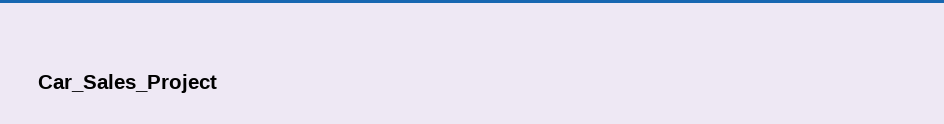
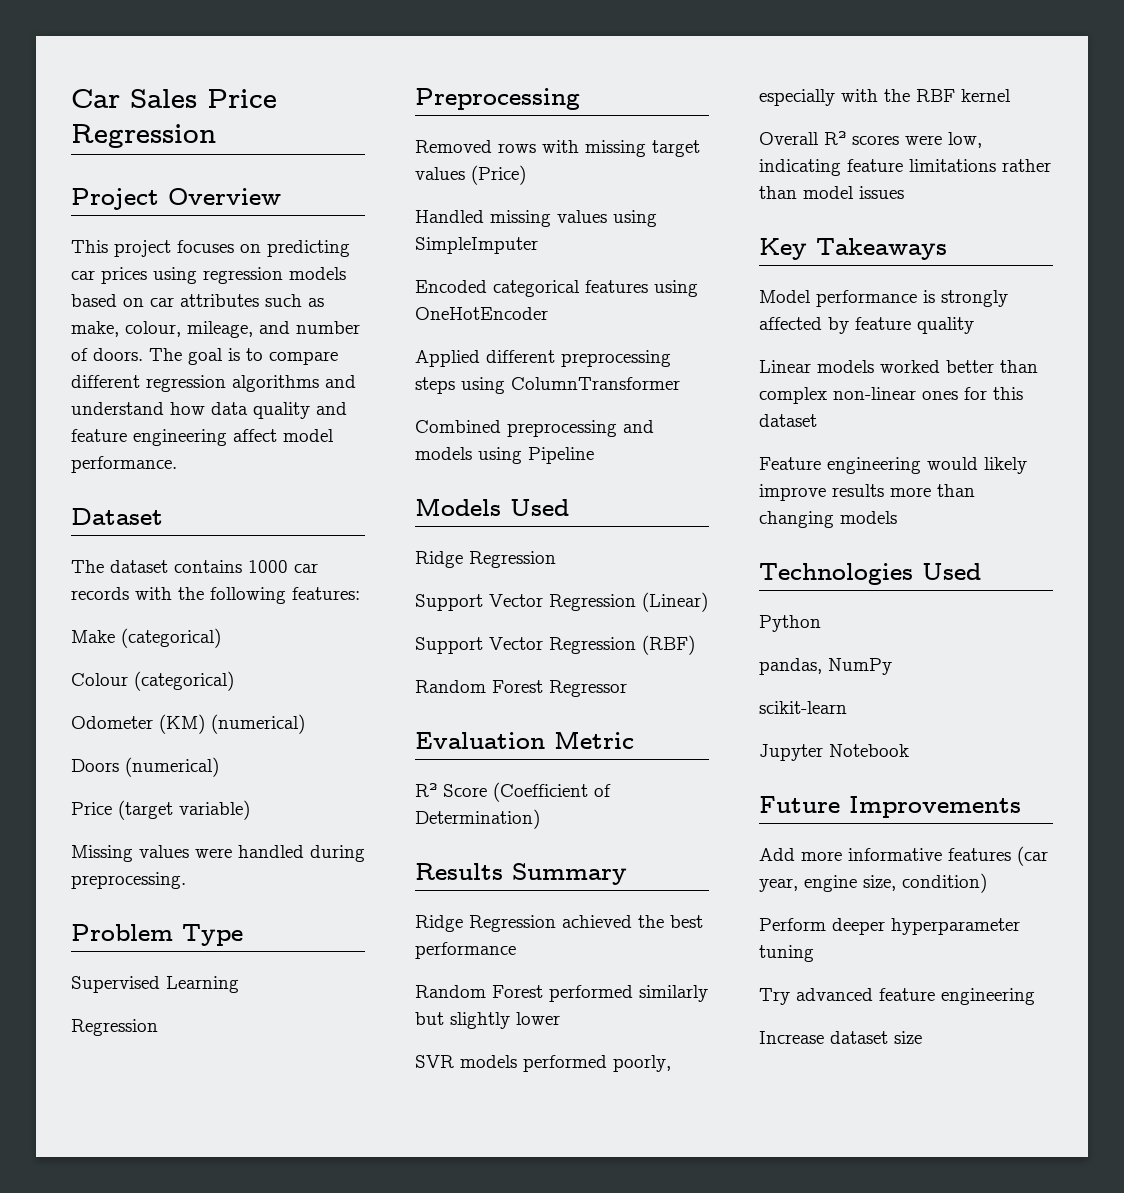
[38,74,217,93] Car_Sales_Project -> [71,89,277,108] [71,124,216,148] [71,188,281,210] [71,240,350,257] [71,267,346,284] [71,294,324,307] [71,321,360,338] [71,348,338,365] [71,375,356,392] [71,402,347,419] [71,429,334,446] [71,456,177,473] [71,508,163,525] [71,560,318,573] [71,587,360,604] [71,628,221,648] [71,671,234,691] [71,714,305,734] [71,757,219,777] [71,800,250,820] [71,845,365,862] [71,872,186,889] [71,924,243,946] [71,976,239,993] [71,1019,158,1036] [415,88,580,110] [415,140,700,157] [415,165,526,185] [415,210,657,227] [415,237,538,254] [415,280,698,297] [415,307,548,320] [415,350,671,367] [415,377,680,394] [415,420,654,437] [415,447,594,464] [415,498,569,516] [415,551,556,568] [415,592,708,612] [415,635,695,655] [415,680,627,697] [415,731,634,749] [415,782,611,802] [415,809,540,829] [415,863,627,885] [415,915,703,932] [415,942,516,959] [415,985,708,1002] [415,1012,560,1029] [415,1055,671,1072] [759,89,1011,106] [759,131,982,148] [759,159,1051,176] [759,186,904,199] [759,238,947,260] [759,290,1008,307] [759,317,974,334] [759,360,1038,373] [759,387,1023,404] [759,414,817,427] [759,457,1027,474] [759,484,975,501] [759,511,897,528] [759,563,981,585] [759,615,821,632] [759,658,892,675] [759,701,847,714] [759,744,909,761] [759,796,1021,818] [759,846,1048,866] [759,873,987,893] [759,918,1020,935] [759,945,814,962] [759,988,1035,1005] [759,1031,922,1044] Car Sales Price Regression // Project Overview // This project focuses on predicting car prices using regression models based on car attributes such as make, colour, mileage, and number of doors. The goal is to compare different regression algorithms and understand how data quality and feature engineering affect model performance. // Dataset // The dataset contains 1000 car records with the following features: // Make (categorical) // Colour (categorical) // Odometer (KM) (numerical) // Doors (numerical) // Price (target variable) // Missing values were handled during preprocessing. // Problem Type // Supervised Learning // Regression // Preprocessing // Removed rows with missing target values (Price) // Handled missing values using SimpleImputer // Encoded categorical features using OneHotEncoder // Applied different preprocessing steps using ColumnTransformer // Combined preprocessing and models using Pipeline // Models Used // Ridge Regression // Support Vector Regression (Linear) // Support Vector Regression (RBF) // Random Forest Regressor // Evaluation Metric // R² Score (Coefficient of Determination) // Results Summary // Ridge Regression achieved the best performance // Random Forest performed similarly but slightly lower // SVR models performed poorly, especially with the RBF kernel // Overall R² scores were low, indicating feature limitations rather than model issues // Key Takeaways // Model performance is strongly affected by feature quality // Linear models worked better than complex non-linear ones for this dataset // Feature engineering would likely improve results more than changing models // Technologies Used // Python // pandas, NumPy // scikit-learn // Jupyter Notebook // Future Improvements // Add more informative features (car year, engine size, condition) // Perform deeper hyperparameter tuning // Try advanced feature engineering // Increase dataset size

